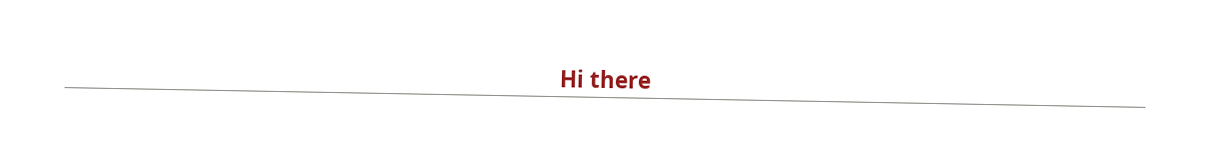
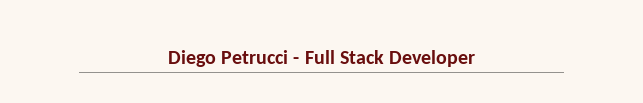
[558,69,653,89] Hi there -> [167,50,476,67] Diego Petrucci - Full Stack Developer

